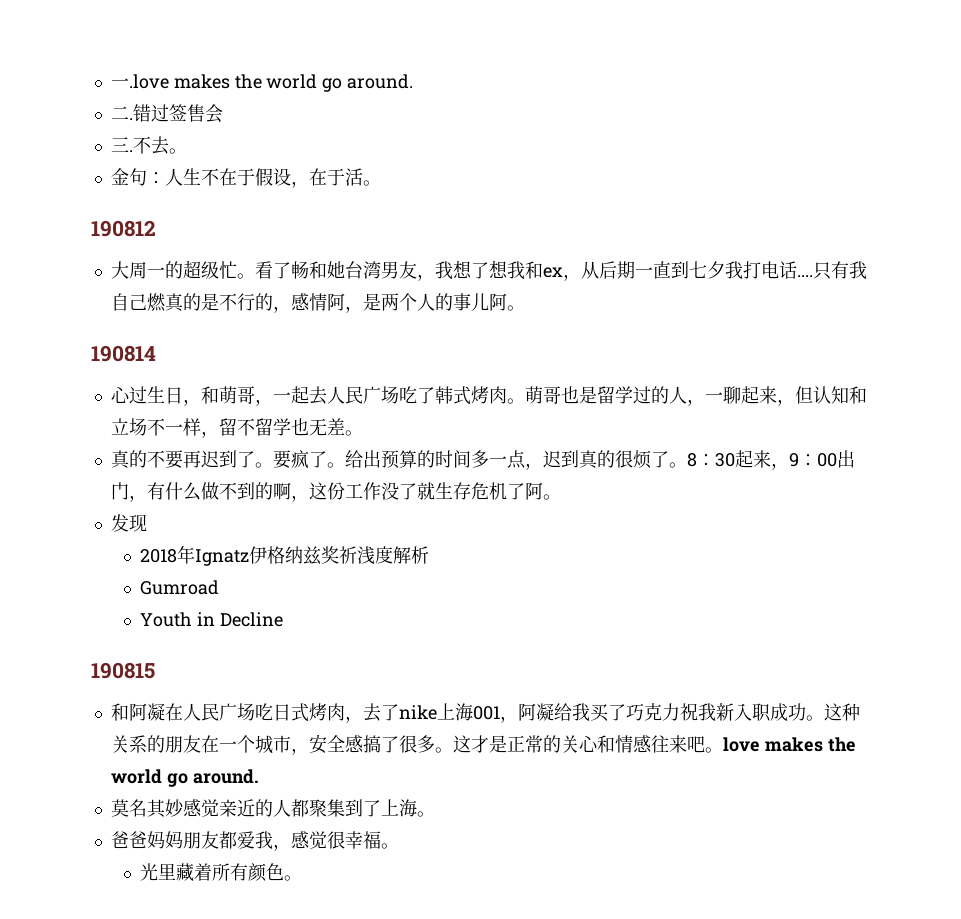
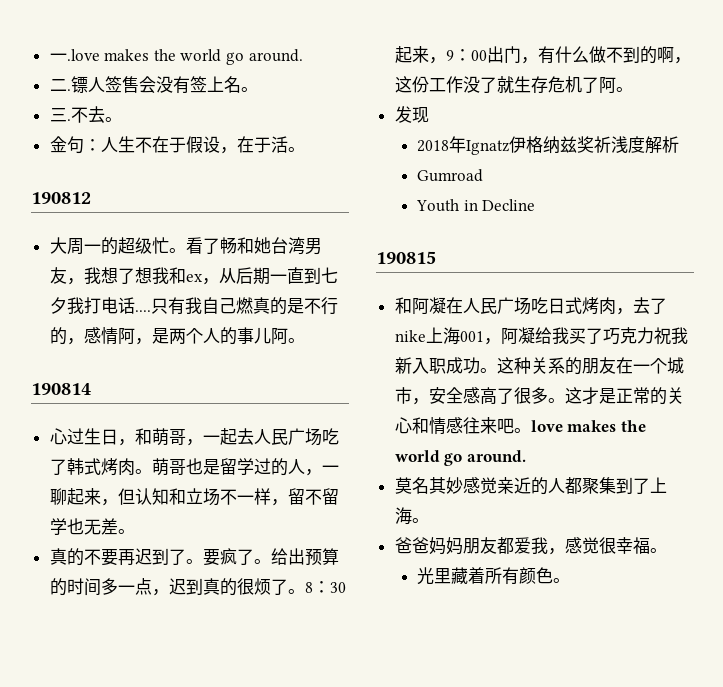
[132,104,169,122] 错过 -> [70,76,105,93] 镖人
(223, 113) none -> [155,76,258,94] 没有签上名。
[362,735,381,753] 搞 -> [479,387,497,405] 高

